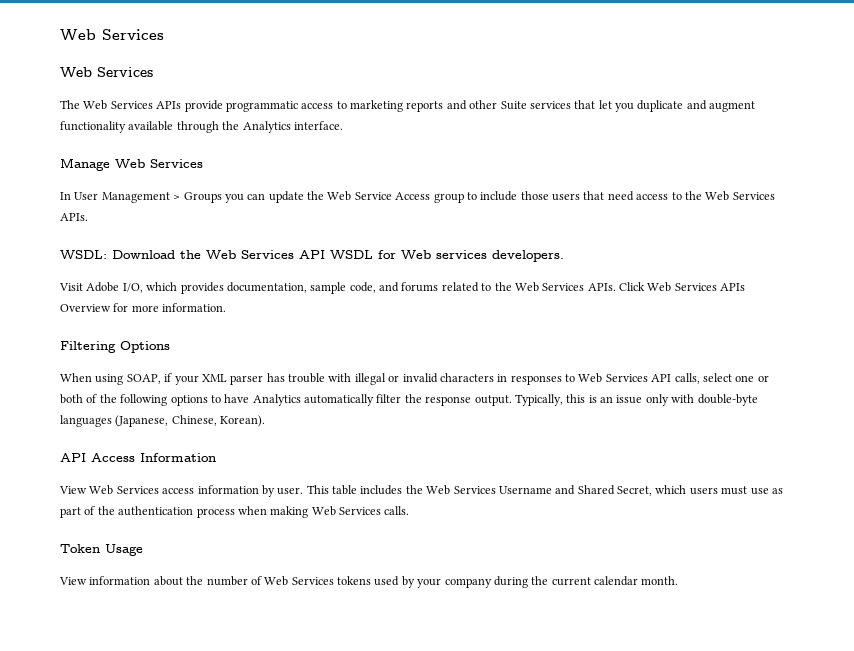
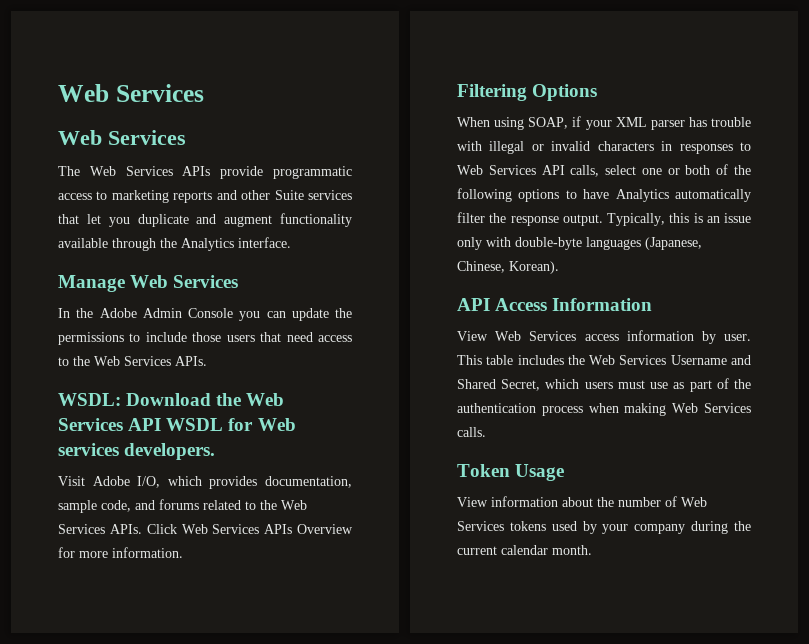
[74,191,464,203] User Management > Groups you can update the Web Service Access group -> [76,308,352,321] [58,332,124,345] the Adobe Admin Console you can update the permissions

